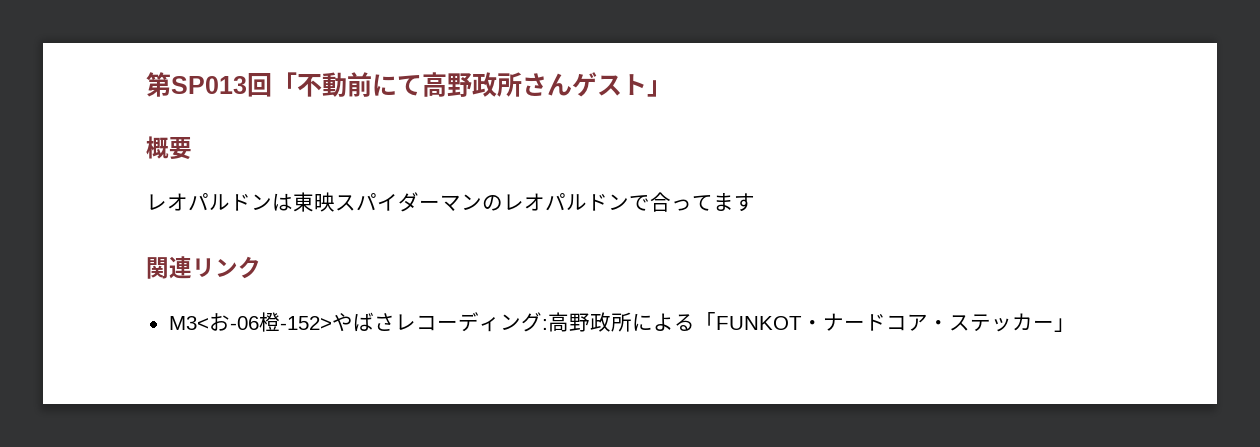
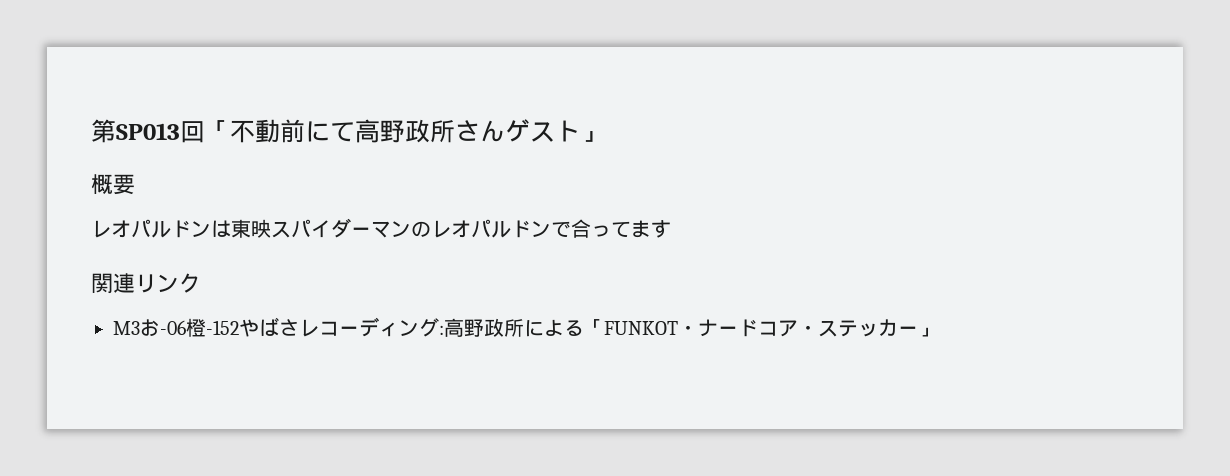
[168,316,209,330] M3< -> [113,321,140,335] M3
[279,316,332,330] -152> -> [206,320,239,335] -152

